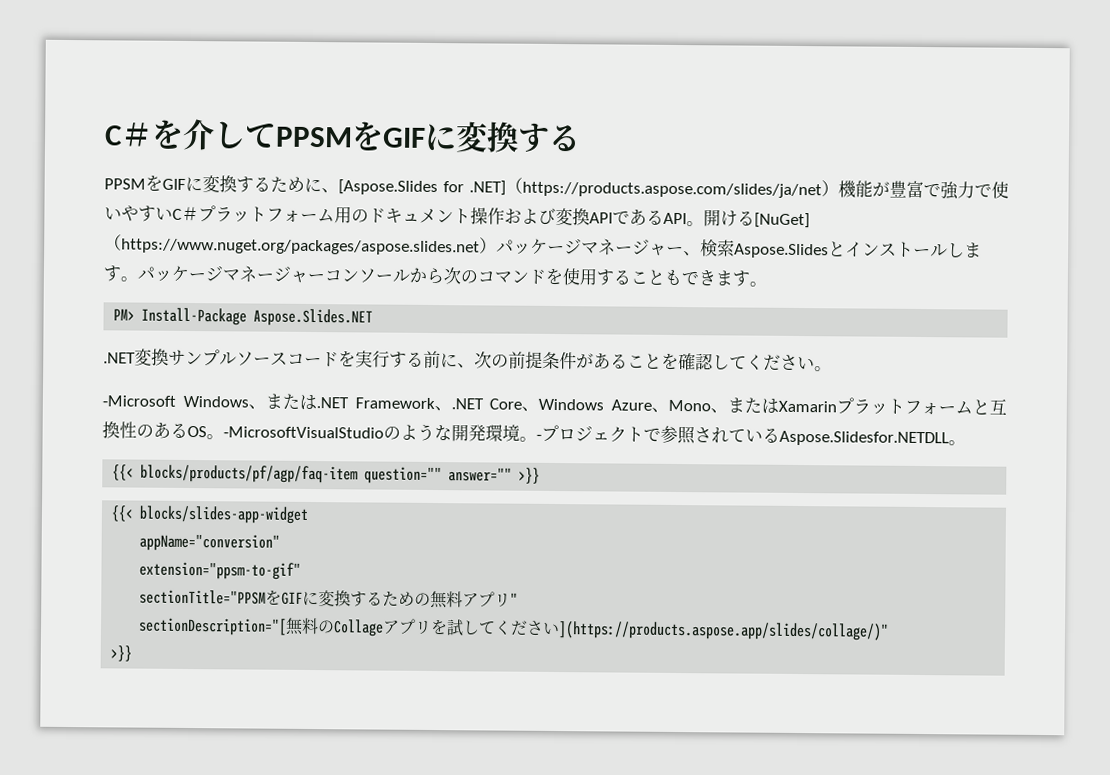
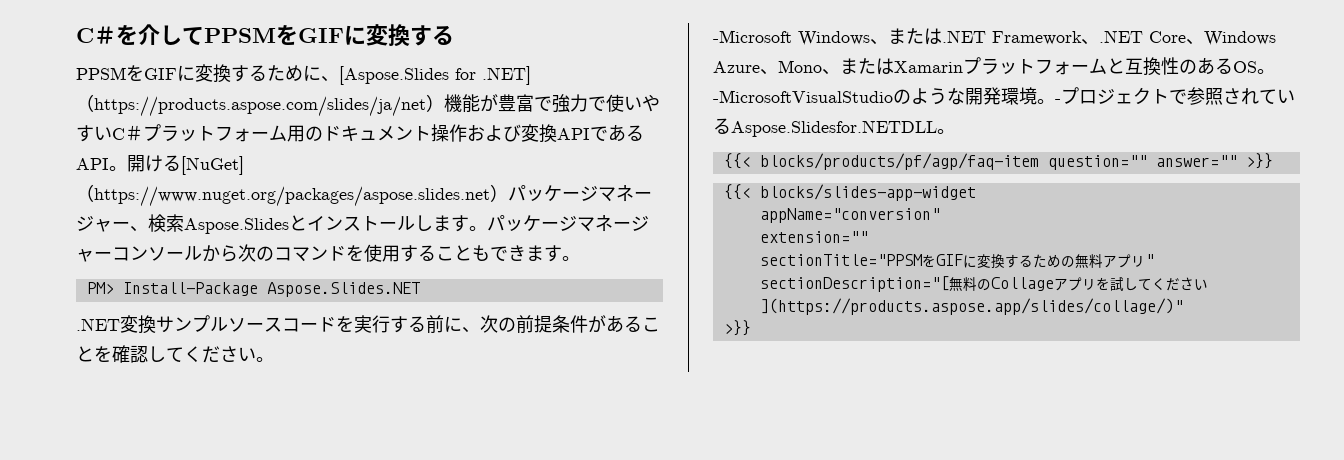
[139,561,302,580] extension="ppsm-to-gif" -> [759,231,868,243] extension=""

